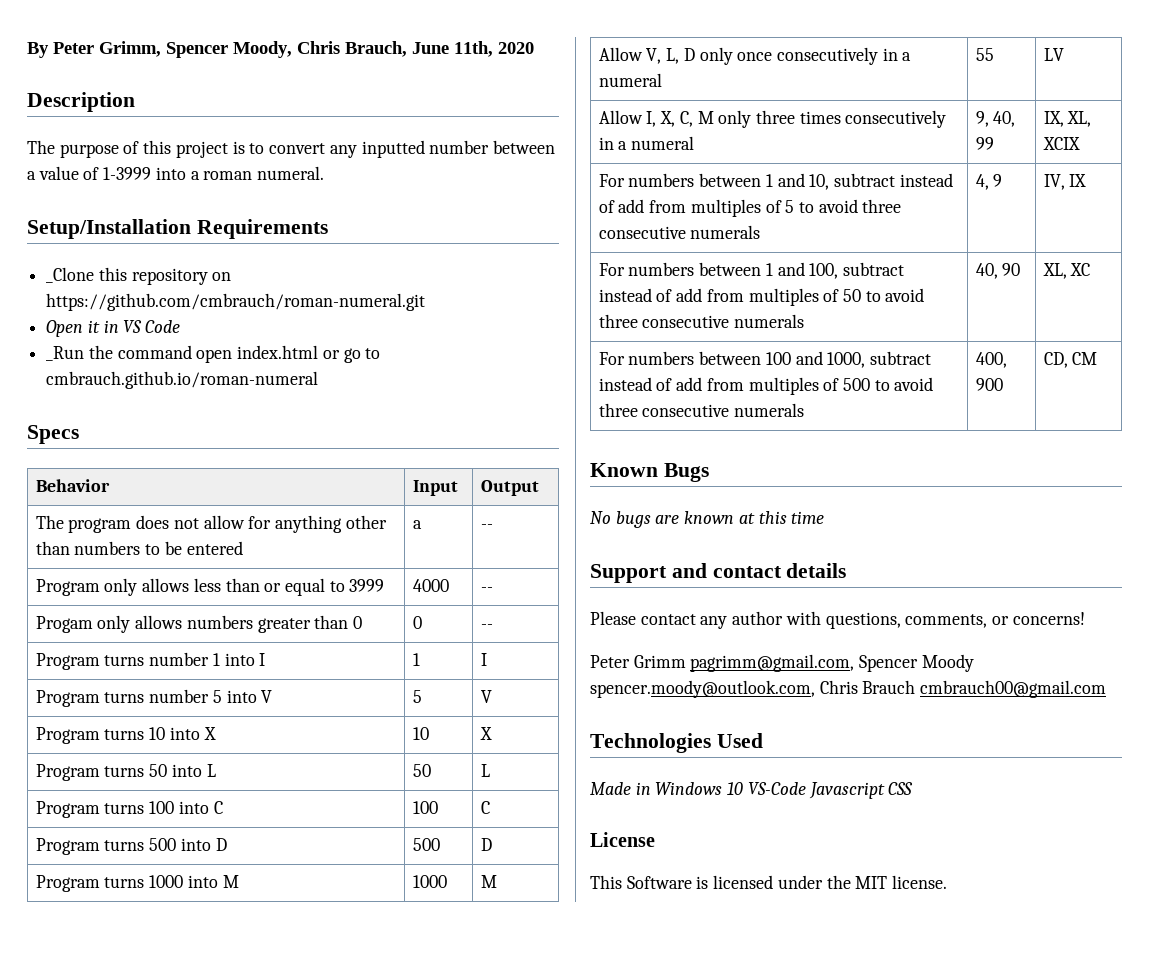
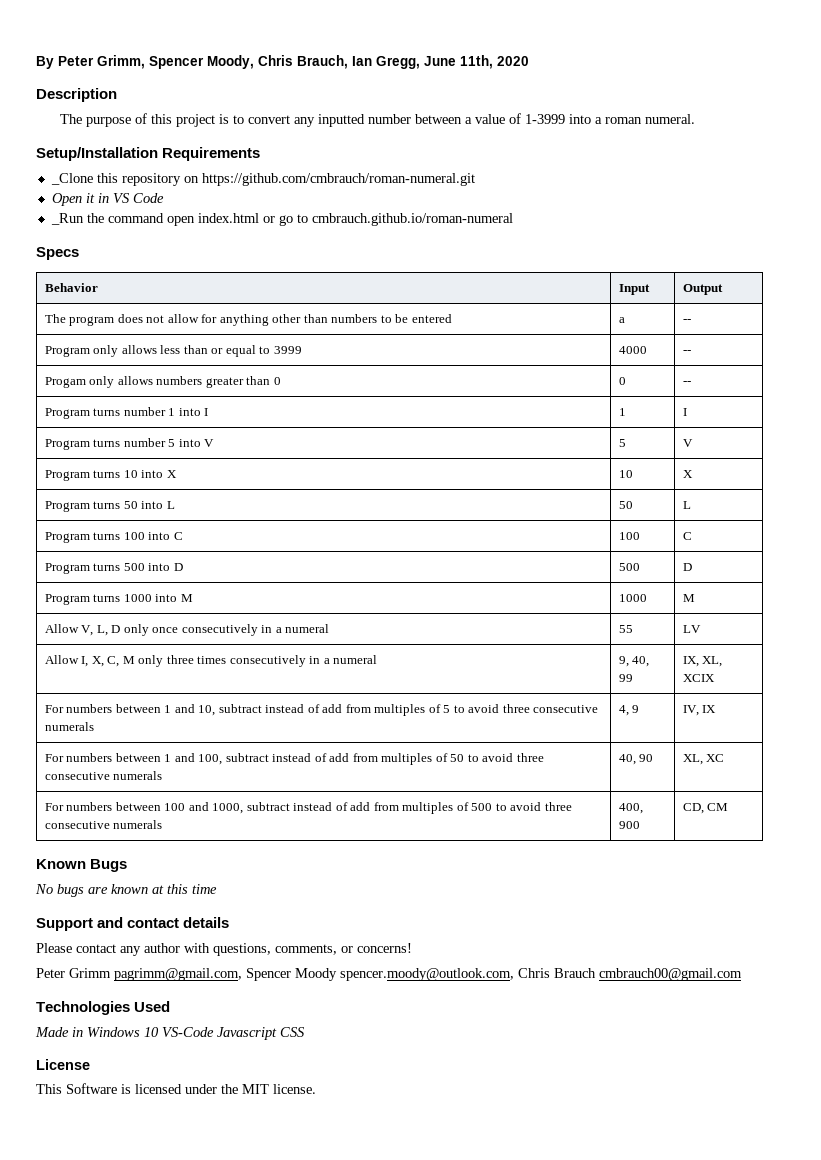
(407, 49) none -> [352,56,420,69] Ian Gregg,

